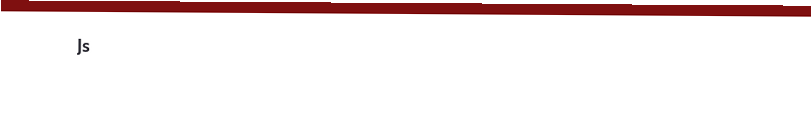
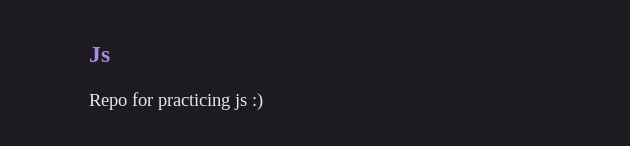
(91, 46) none -> [89,92,263,110] // Repo for practicing js :)

